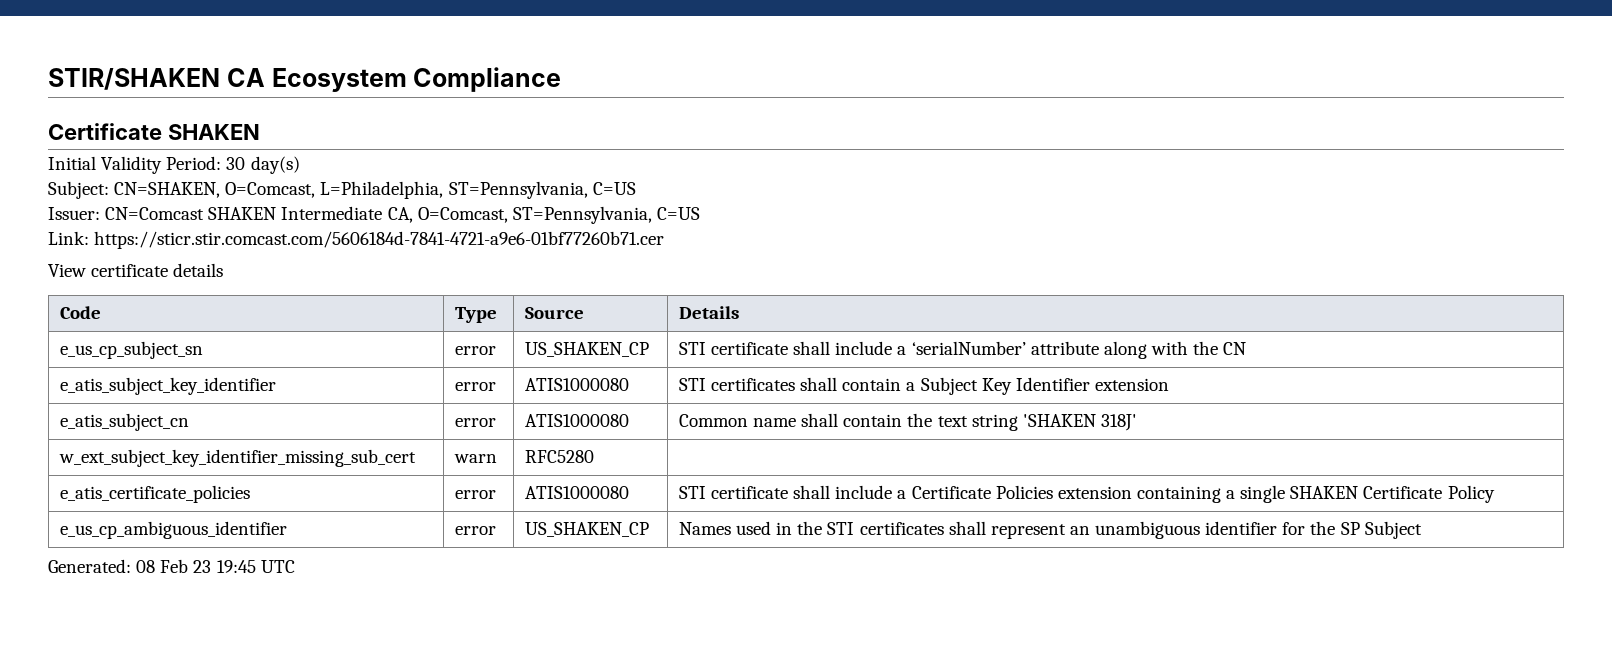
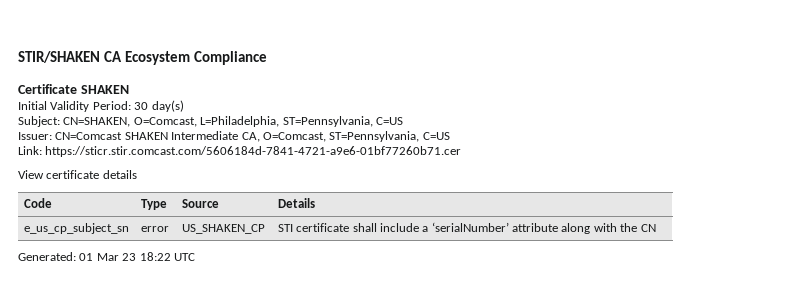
[59,377,276,395] [454,382,496,391] [524,378,629,391] [678,377,1169,395] [59,413,189,431] [454,418,496,427] [524,414,629,427] [678,413,1137,431] [58,449,416,467] [453,454,497,463] [524,450,594,463] [59,485,250,503] [454,490,496,499] [524,486,629,499] [678,485,1495,503] [59,521,287,539] [454,526,496,535] [524,522,649,537] [678,521,1422,539] [48,559,256,573] // e_atis_subject_key_identifier | error | ATIS1000080 | STI certificates shall contain a Subject Key Identifier extension // e_atis_subject_cn | error | ATIS1000080 | Common name shall contain the text string 'SHAKEN 318J' // w_ext_subject_key_identifier_missing_sub_cert | warn | RFC5280 | // e_atis_certificate_policies | error | ATIS1000080 | STI certificate shall include a Certificate Policies extension containing a single SHAKEN Certificate Policy // e_us_cp_ambiguous_identifier | error | US_SHAKEN_CP | Names used in the STI certificates shall represent an unambiguous identifier for the SP Subject // Generated: 08 Feb 23 19:45 -> [18,252,171,261] // Generated: 01 Mar 23 18:22

